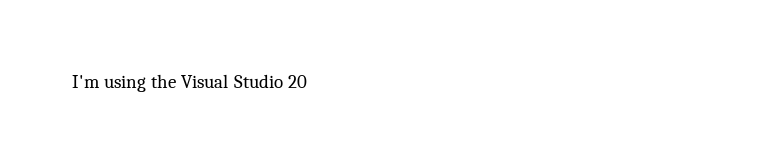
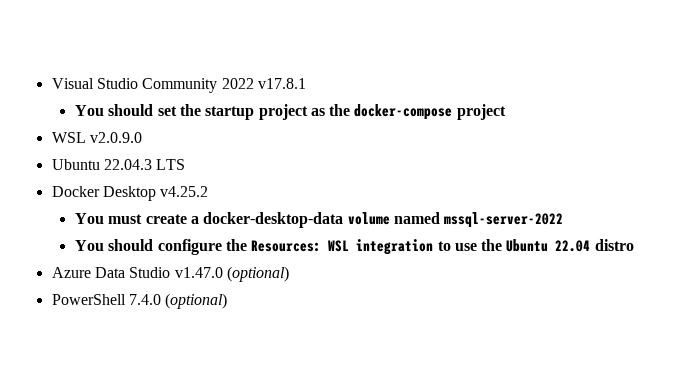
[72,74,307,92] I'm using the Visual Studio 20 -> [51,78,306,93] [74,104,506,120] [51,132,142,143] [51,159,186,170] [51,186,209,201] [74,212,564,228] [74,239,634,255] [51,266,289,282] [51,293,228,309] Visual Studio Community 2022 v17.8.1 // You should set the startup project as the docker-compose project // WSL v2.0.9.0 // Ubuntu 22.04.3 LTS // Docker Desktop v4.25.2 // You must create a docker-desktop-data volume named mssql-server-2022 // You should configure the Resources: WSL integration to use the Ubuntu 22.04 distro // Azure Data Studio v1.47.0 (optional) // PowerShell 7.4.0 (optional)

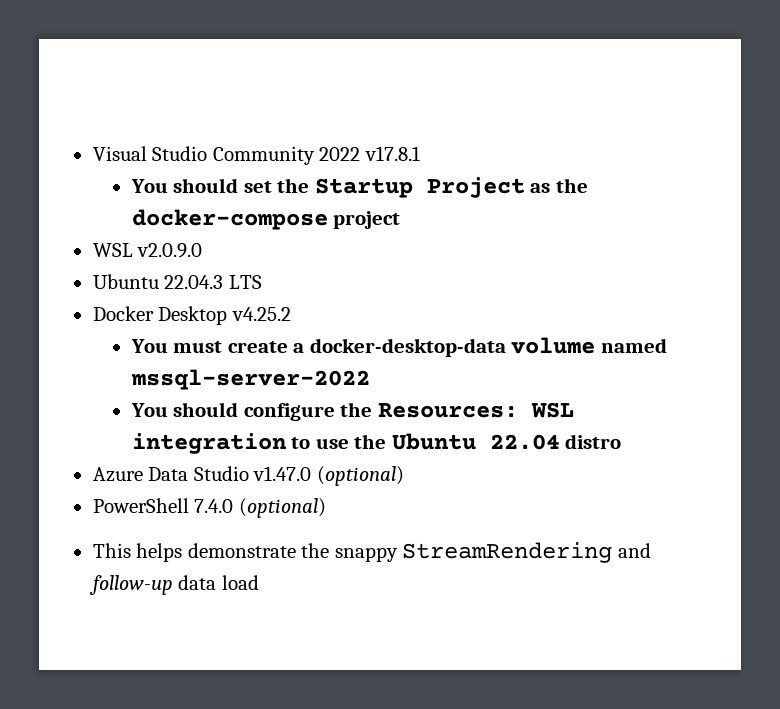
[205,104,308,120] startup project -> [314,177,525,198] Startup Project
(228, 301) none -> [92,542,651,563] [88,575,259,595] // This helps demonstrate the snappy StreamRendering and follow-up data load

